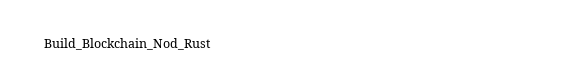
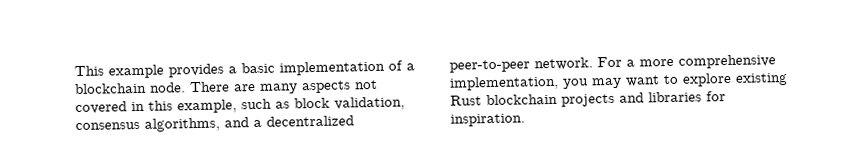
[44,38,211,50] Build_Blockchain_Nod_Rust -> [74,60,415,79] [75,79,378,95] [75,96,405,115] [75,115,354,132] [449,54,776,73] [449,72,788,91] [450,91,726,107] [450,113,525,127] This example provides a basic implementation of a blockchain node. There are many aspects not covered in this example, such as block validation, consensus algorithms, and a decentralized peer-to-peer network. For a more comprehensive implementation, you may want to explore existing Rust blockchain projects and libraries for inspiration.

